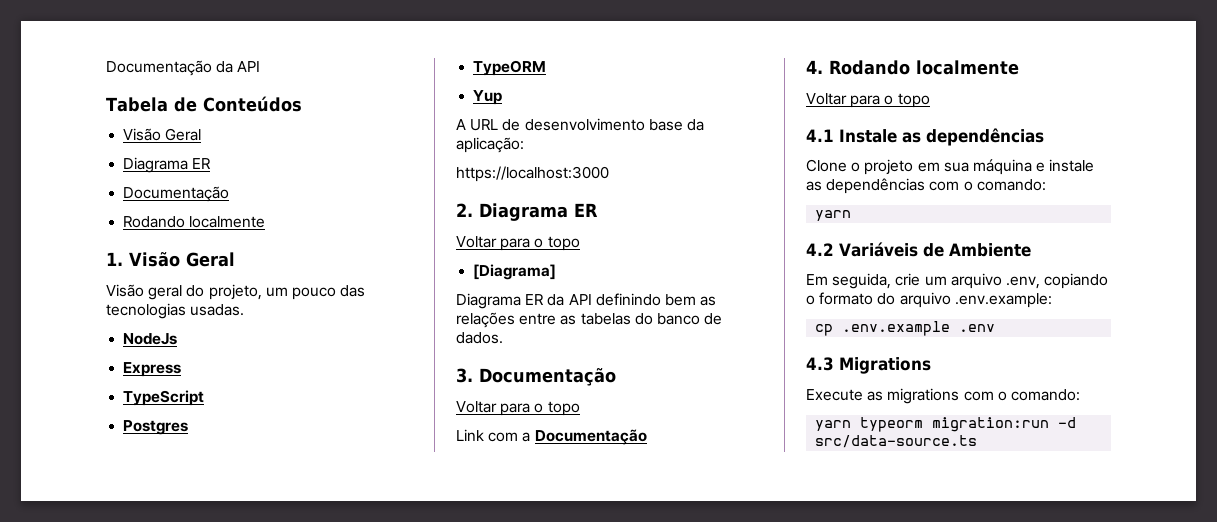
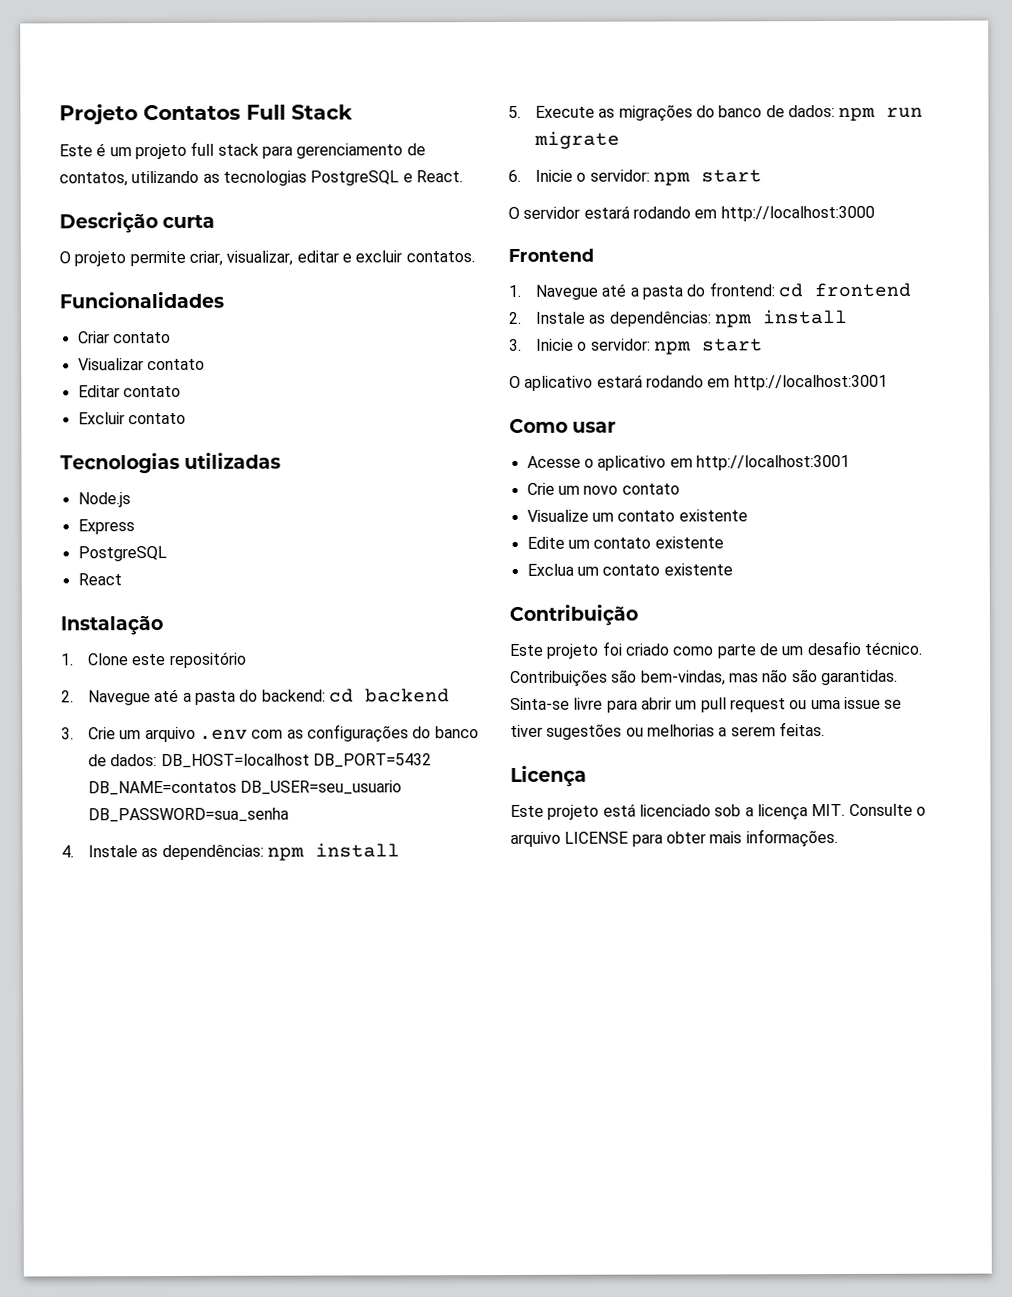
[106,60,261,76] [106,96,302,112] [123,128,202,141] [123,157,212,173] [123,186,230,202] [123,216,266,228] [106,252,235,267] [106,284,366,300] [106,303,245,319] [123,333,178,345] [123,362,182,377] [123,390,205,406] [123,420,189,435] [473,60,547,76] [473,90,503,105] [456,118,704,131] [456,137,524,153] [456,166,609,182] [456,203,598,221] [456,236,580,251] [473,264,557,280] [456,293,717,309] [456,312,723,328] [456,332,503,344] [456,368,616,386] [456,401,580,416] [456,429,647,445] [806,60,1019,75] [806,93,930,108] [806,128,1044,146] [806,159,1095,175] [806,178,1046,194] [815,210,852,221] [806,242,1031,257] [806,273,1109,289] [806,292,1052,308] [815,321,996,336] [806,357,931,374] [806,388,1080,404] [815,417,1077,432] [815,435,978,448] Documentação da API // Tabela de Conteúdos // Visão Geral // Diagrama ER // Documentação // Rodando localmente // 1. Visão Geral // Visão geral do projeto, um pouco das tecnologias usadas. // NodeJs // Express // TypeScript // Postgres // TypeORM // Yup // A URL de desenvolvimento base da aplicação: // https://localhost:3000 // 2. Diagrama ER // Voltar para o topo // [Diagrama] // Diagrama ER da API definindo bem as relações entre as tabelas do banco de dados. // 3. Documentação // Voltar para o topo // Link com a Documentação // 4. Rodando localmente // Voltar para o topo // 4.1 Instale as dependências // Clone o projeto em sua máquina e instale as dependências com o comando: // yarn // 4.2 Variáveis de Ambiente // Em seguida, crie um arquivo .env, copiando o formato do arquivo .env.example: // cp .env.example .env // 4.3 Migrations // Execute as migrations com o comando: // yarn typeorm migration:run -d src/data-source.ts -> [59,104,353,125] [59,141,426,160] [59,170,463,187] [59,212,216,234] [59,250,475,267] [59,291,224,309] [77,331,171,344] [77,358,205,371] [77,385,181,398] [77,412,186,425] [60,452,282,474] [77,492,131,508] [77,519,135,535] [77,546,167,562] [77,573,122,586] [60,615,163,636] [61,651,247,668] [61,688,450,706] [61,724,479,743] [88,753,433,769] [88,780,403,796] [88,807,290,823] [61,843,401,861] [508,104,924,122] [534,131,621,149] [508,169,763,186] [508,205,875,222] [508,248,594,262] [508,282,911,300] [509,309,849,328] [509,338,764,355] [509,374,888,391] [509,418,617,433] [526,454,850,471] [526,482,680,495] [526,509,748,522] [526,536,724,549] [526,563,733,576] [509,604,638,626] [509,640,923,659] [510,669,898,687] [510,696,903,713] [510,722,825,740] [510,765,587,787] [510,803,926,821] [510,829,838,848] Projeto Contatos Full Stack // Este é um projeto full stack para gerenciamento de contatos, utilizando as tecnologias PostgreSQL e React. // Descrição curta // O projeto permite criar, visualizar, editar e excluir contatos. // Funcionalidades // Criar contato // Visualizar contato // Editar contato // Excluir contato // Tecnologias utilizadas // Node.js // Express // PostgreSQL // React // Instalação // 1. Clone este repositório // 2. Navegue até a pasta do backend: cd backend // 3. Crie um arquivo .env com as configurações do banco de dados: DB_HOST=localhost DB_PORT=5432 DB_NAME=contatos DB_USER=seu_usuario DB_PASSWORD=sua_senha // 4. Instale as dependências: npm install // 5. Execute as migrações do banco de dados: npm run migrate // 6. Inicie o servidor: npm start // O servidor estará rodando em http://localhost:3000 // Frontend // 1. Navegue até a pasta do frontend: cd frontend // 2. Instale as dependências: npm install // 3. Inicie o servidor: npm start // O aplicativo estará rodando em http://localhost:3001 // Como usar // Acesse o aplicativo em http://localhost:3001 // Crie um novo contato // Visualize um contato existente // Edite um contato existente // Exclua um contato existente // Contribuição // Este projeto foi criado como parte de um desafio técnico. Contribuições são bem-vindas, mas não são garantidas. Sinta-se livre para abrir um pull request ou uma issue se tiver sugestões ou melhorias a serem feitas. // Licença // Este projeto está licenciado sob a licença MIT. Consulte o arquivo LICENSE para obter mais informações.

